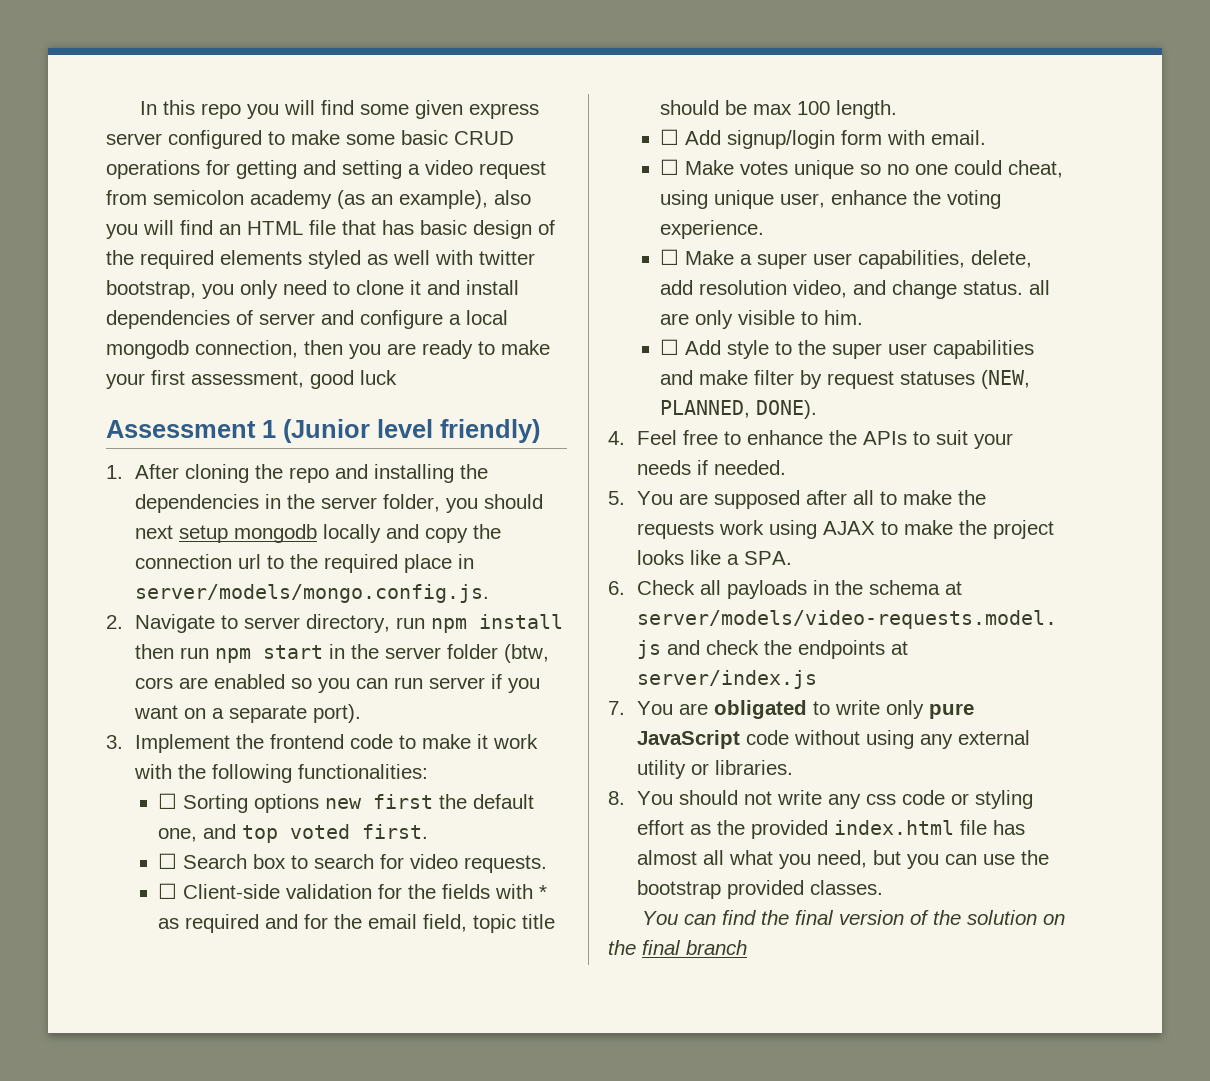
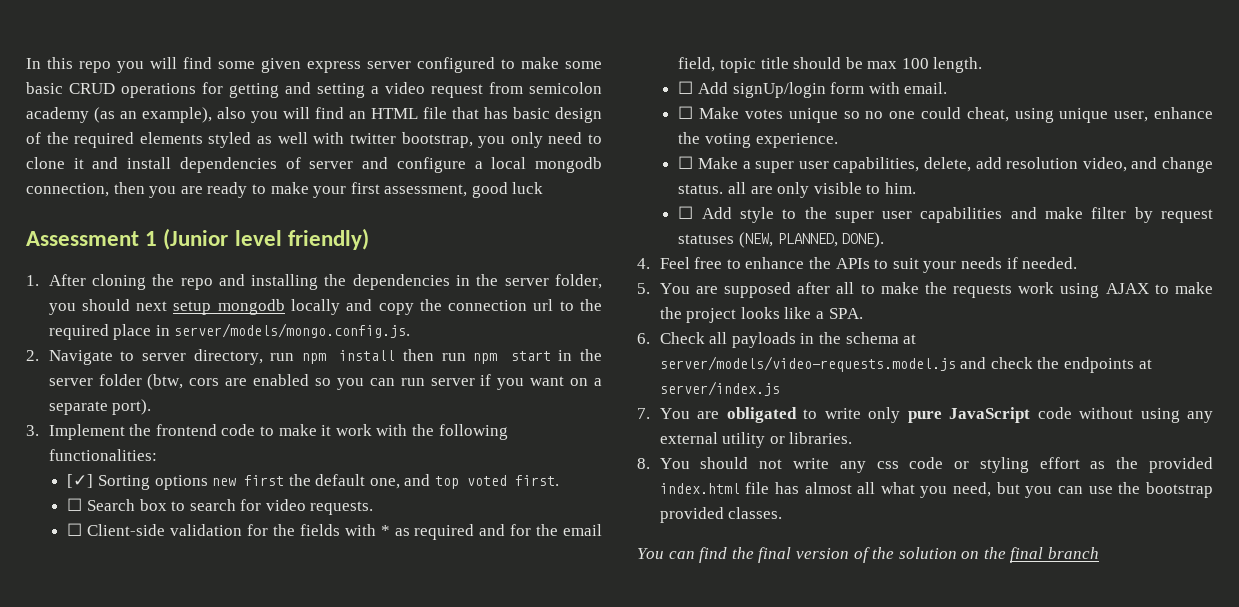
[158,793,178,809] ☐ -> [67,474,94,488] [✓]
[727,130,836,149] signup/login -> [732,82,826,98] signUp/login

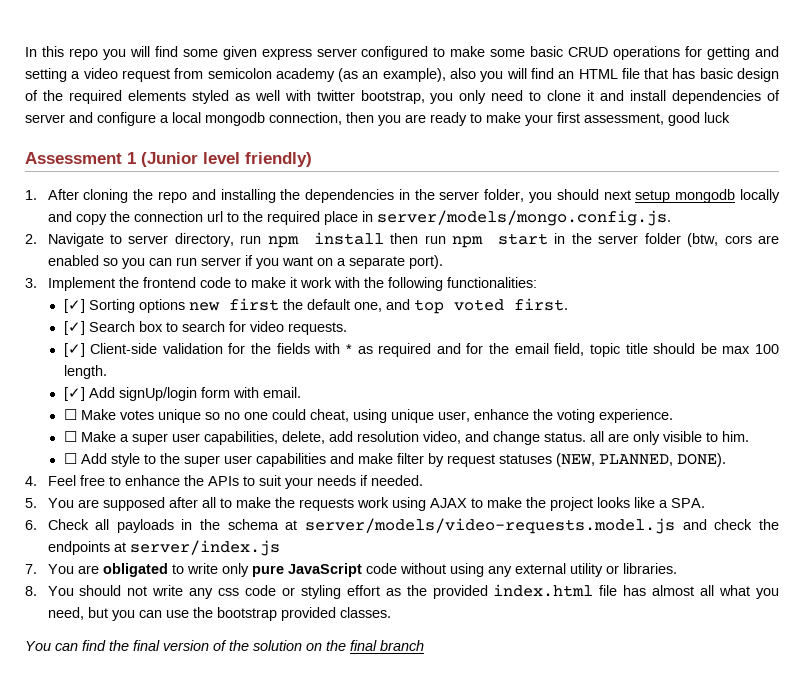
[67,498,83,511] ☐ -> [63,321,85,335] [✓]
[67,523,83,536] ☐ -> [63,343,85,357] [✓]
[678,81,694,94] ☐ -> [63,387,85,401] [✓]

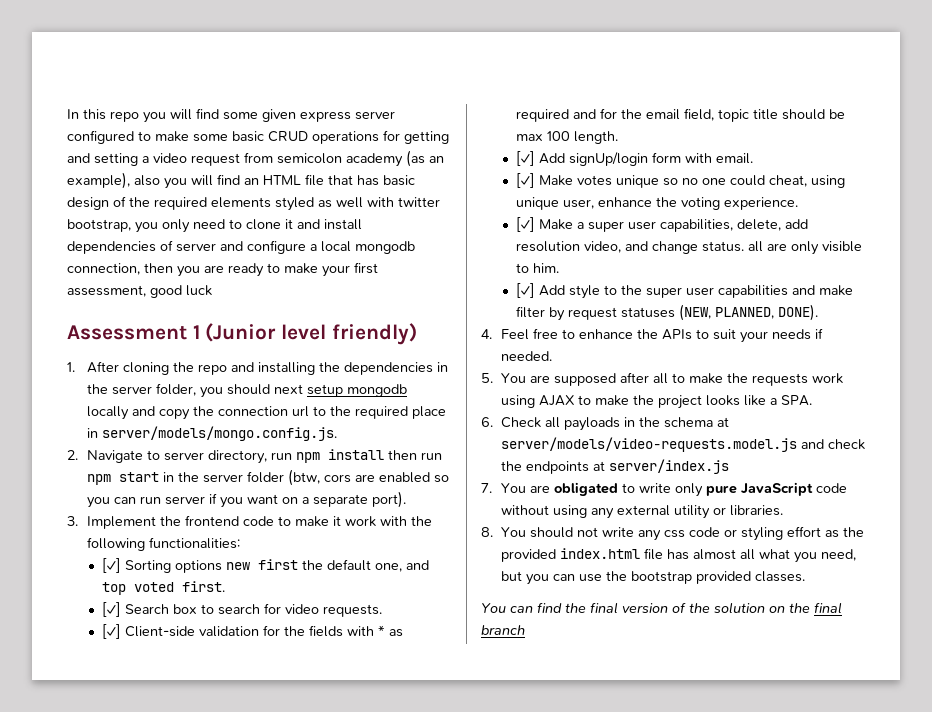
[63,409,77,420] ☐ -> [516,173,536,188] [✓]
[63,431,77,442] ☐ -> [516,217,536,232] [✓]
[63,453,77,464] ☐ -> [516,283,536,298] [✓]

